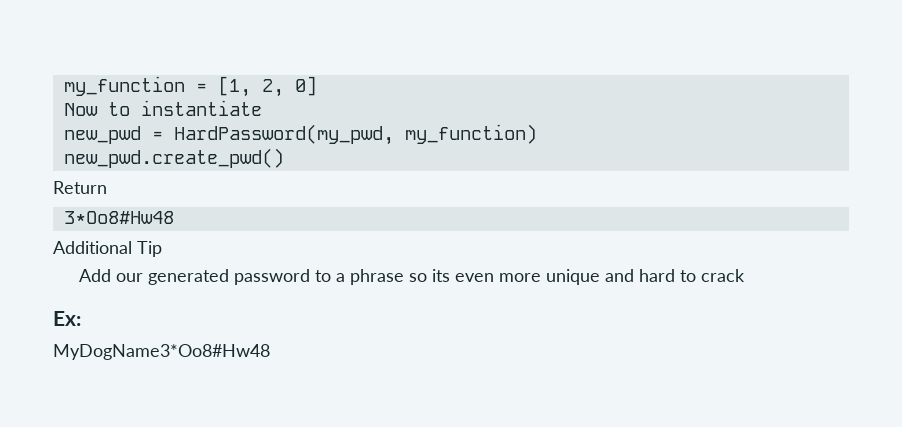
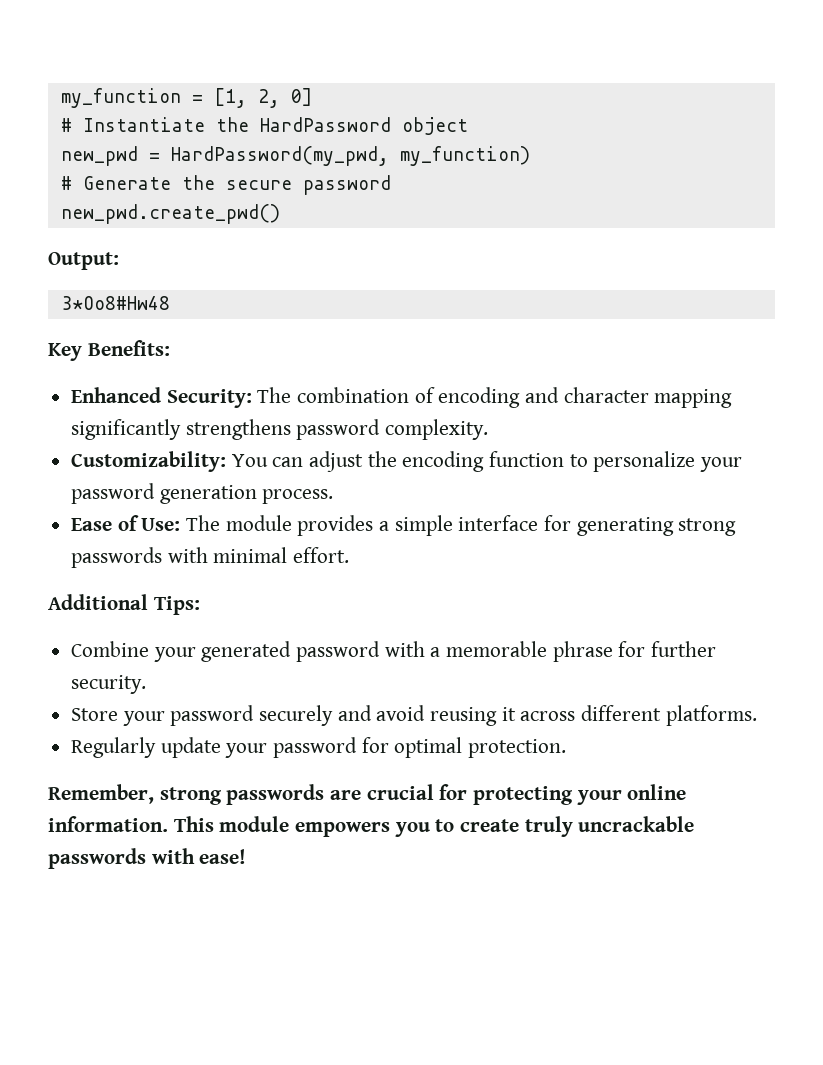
[63,100,262,116] Now to instantiate -> [60,117,468,135] # Instantiate the HardPassword object
(537, 134) none -> [60,175,391,195] // # Generate the secure password
[53,181,107,194] Return -> [48,252,119,270] Output:
[53,241,162,257] [79,269,746,285] [53,311,81,326] [53,344,270,360] Additional Tip // Add our generated password to a phrase so its even more unique and hard to crack // Ex: // MyDogName3*Oo8#Hw48 -> [48,340,170,361] [71,387,733,408] [71,419,489,440] [71,451,743,472] [71,483,334,504] [71,515,737,536] [71,547,350,568] [48,594,200,615] [71,641,717,662] [71,675,147,694] [71,705,757,726] [71,737,567,758] [48,784,687,805] [48,816,695,837] [48,848,247,869] Key Benefits: // Enhanced Security: The combination of encoding and character mapping significantly strengthens password complexity. // Customizability: You can adjust the encoding function to personalize your password generation process. // Ease of Use: The module provides a simple interface for generating strong passwords with minimal effort. // Additional Tips: // Combine your generated password with a memorable phrase for further security. // Store your password securely and avoid reusing it across different platforms. // Regularly update your password for optimal protection. // Remember, strong passwords are crucial for protecting your online information. This module empowers you to create truly uncrackable passwords with ease!

